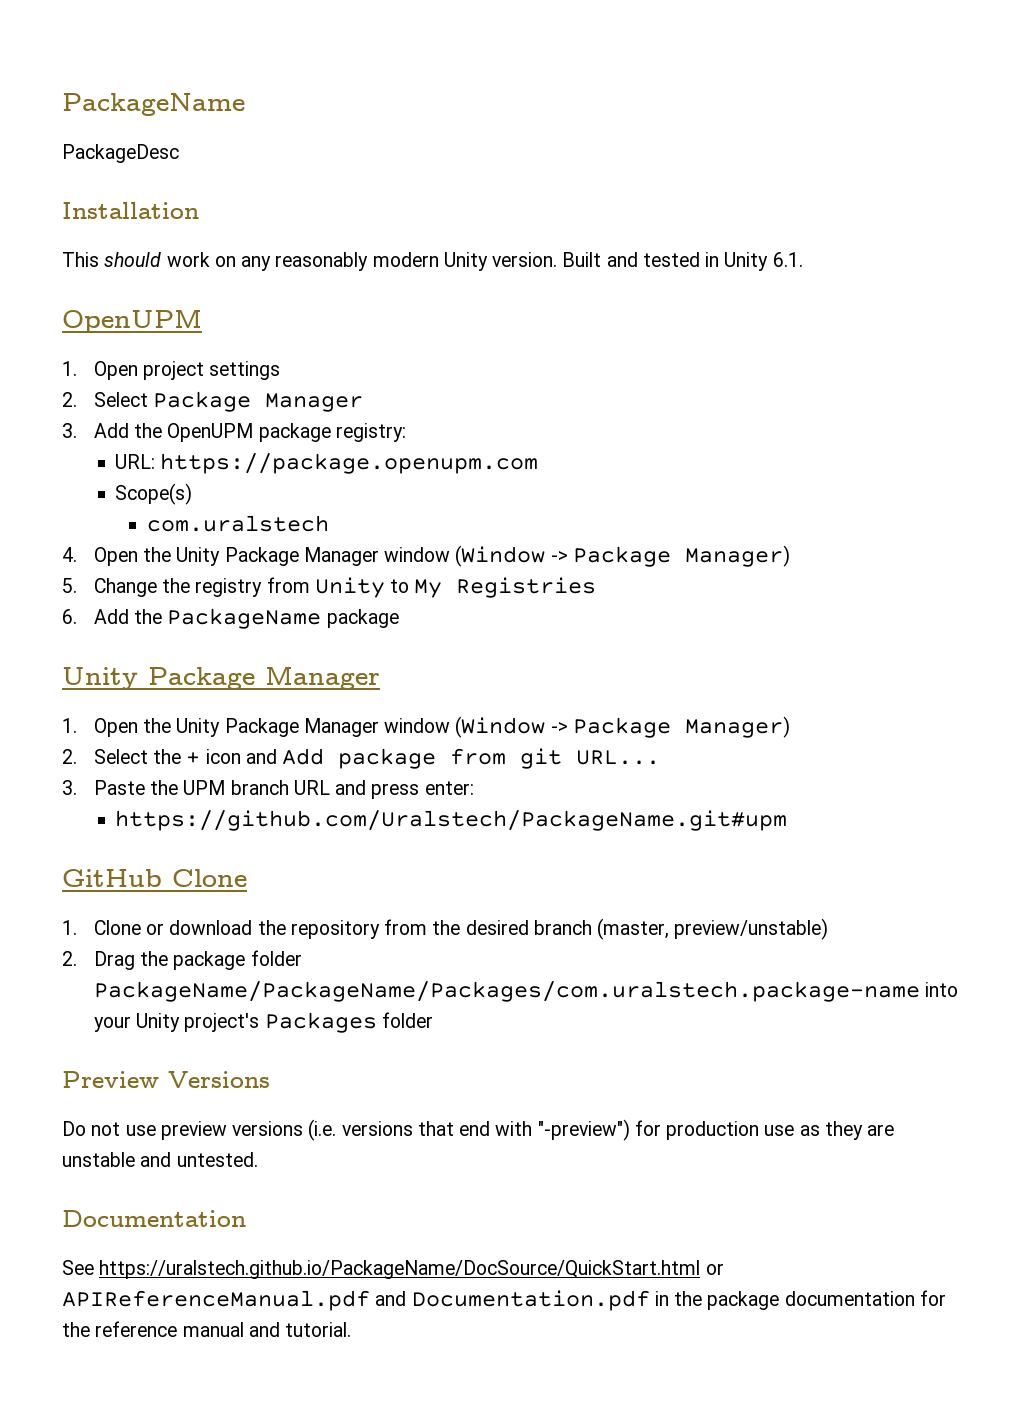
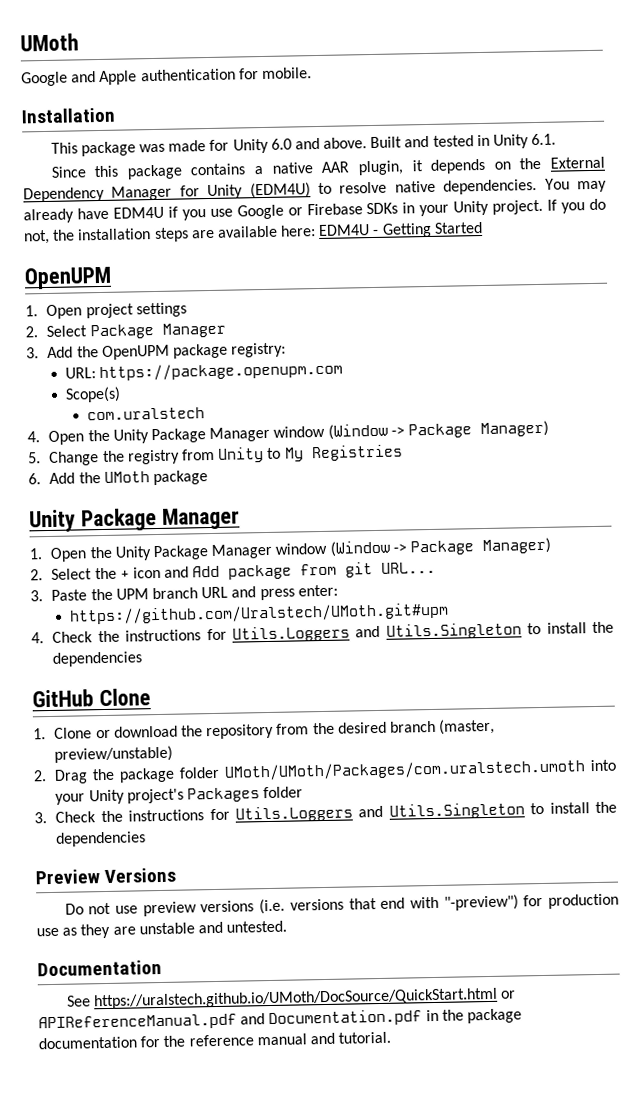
[62,93,245,116] [62,144,179,163] [62,202,199,219] [62,252,558,271] PackageName // PackageDesc // Installation // This should work on any reasonably modern Unity version. -> [20,33,79,52] [21,67,312,87] [21,107,115,124] [50,137,368,157] UMoth // Google and Apple authentication for mobile. // Installation // This package was made for Unity 6.0 and above.
(803, 259) none -> [50,156,605,180] [23,178,607,203] [23,198,606,224] [23,221,483,245] // Since this package contains a native AAR plugin, it depends on the External Dependency Manager for Unity (EDM4U) to resolve native dependencies. You may already have EDM4U if you use Google or Firebase SDKs in your Unity project. If you do not, the installation steps are available here: EDM4U - Getting Started
[167,608,322,629] PackageName -> [103,471,150,483] UMoth
[115,810,788,831] https://github.com/Uralstech/PackageName.git#upm -> [68,602,449,625] [31,621,614,644] [52,651,143,667] https://github.com/Uralstech/UMoth.git#upm // 4. Check the instructions for Utils.Loggers and Utils.Singleton to install the dependencies
[93,981,920,1002] PackageName/PackageName/Packages/com.uralstech.package-name -> [224,759,587,781] UMoth/UMoth/Packages/com.uralstech.umoth
(433, 1020) none -> [34,801,617,824] [56,831,147,847] // 3. Check the instructions for Utils.Loggers and Utils.Singleton to install the dependencies
[99,1260,701,1279] https://uralstech.github.io/PackageName/DocSource/QuickStart.html -> [93,987,498,1010] https://uralstech.github.io/UMoth/DocSource/QuickStart.html

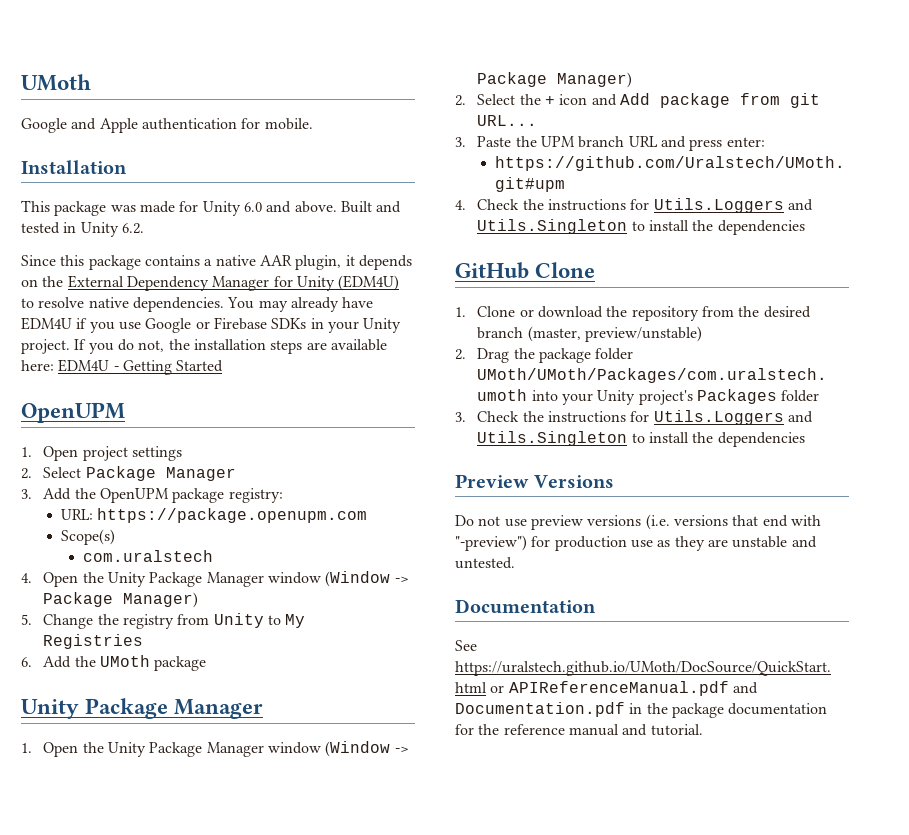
[531,133,557,146] 6.1. -> [121,223,144,234] 6.2.

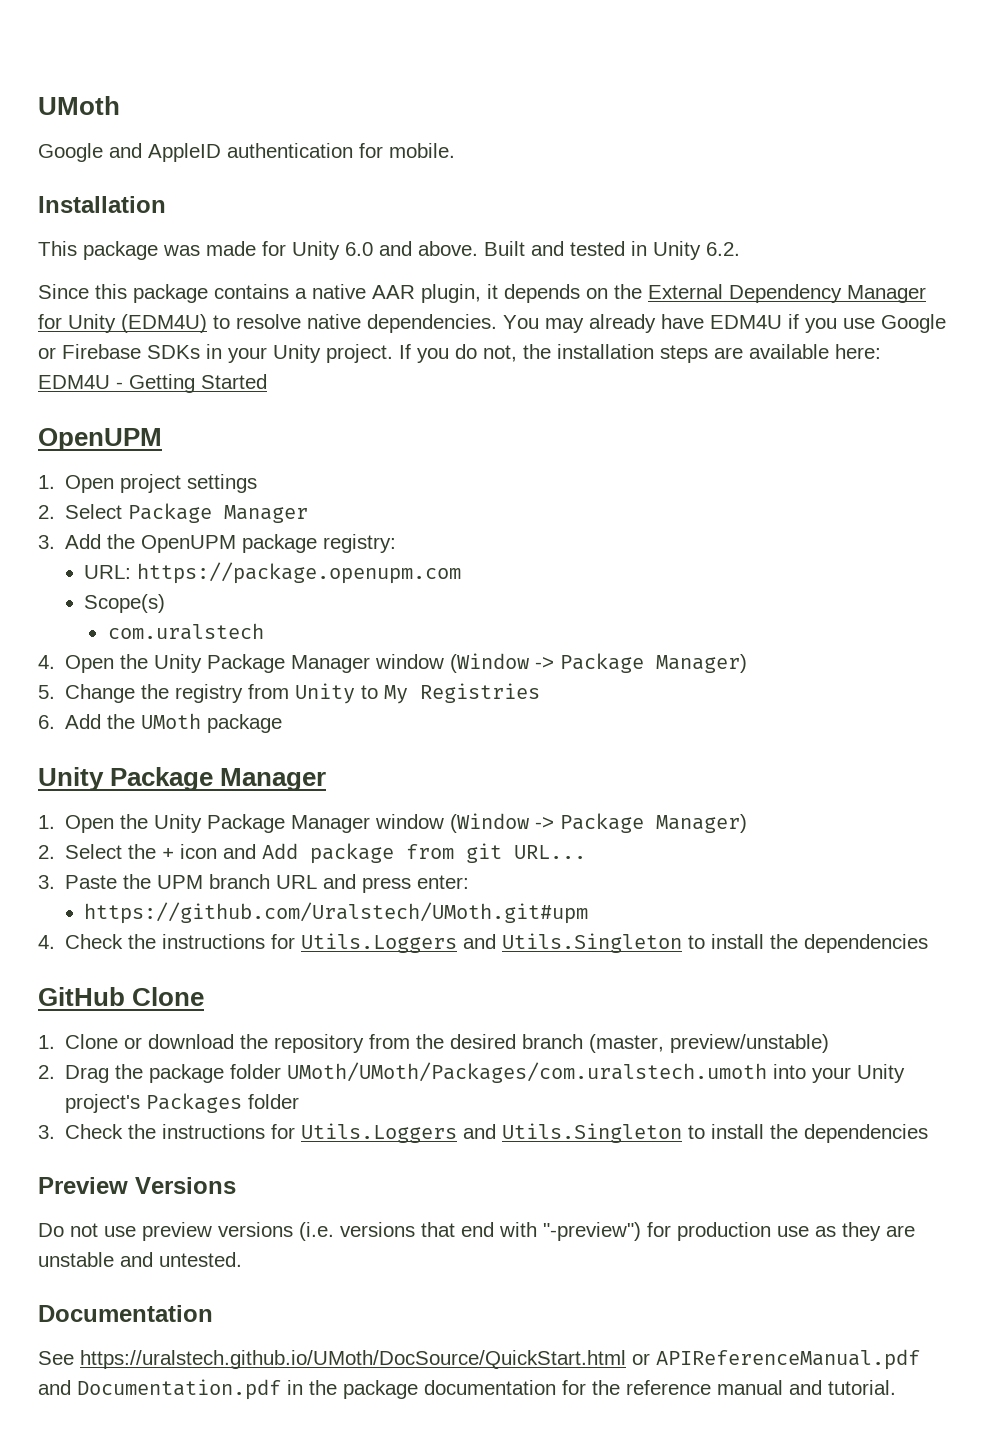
[99,118,138,133] Apple -> [148,143,221,162] AppleID

